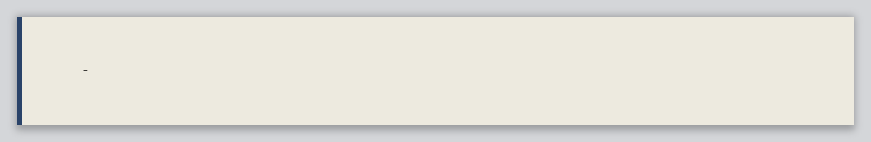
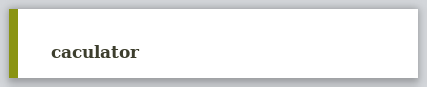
[83,70,88,74] - -> [51,45,140,58] caculator

